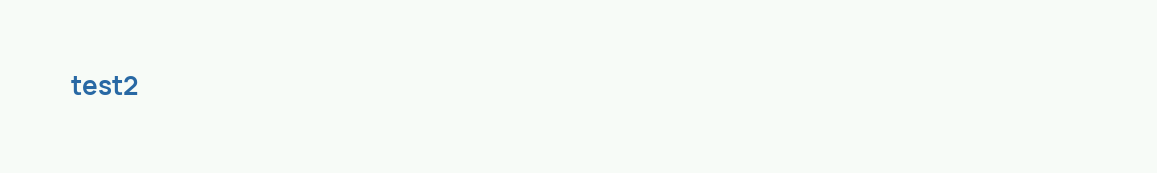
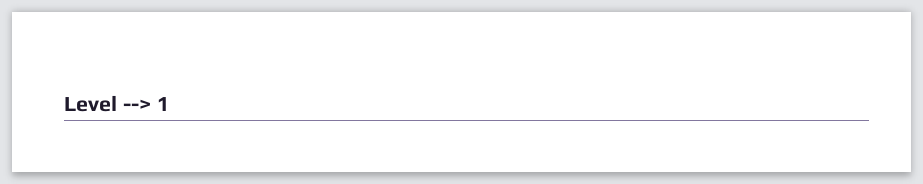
[71,76,138,95] test2 -> [64,95,169,112] Level --> 1

